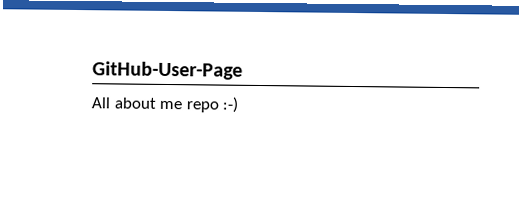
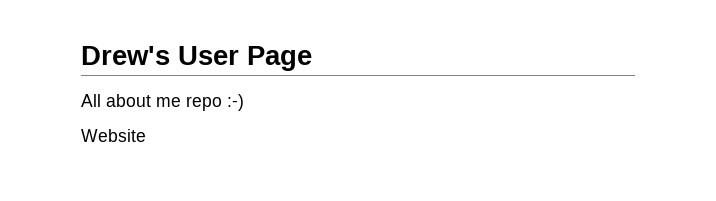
[92,61,243,80] GitHub-User-Page -> [81,46,312,71] Drew's User Page
(240, 104) none -> [81,129,146,142] // Website

